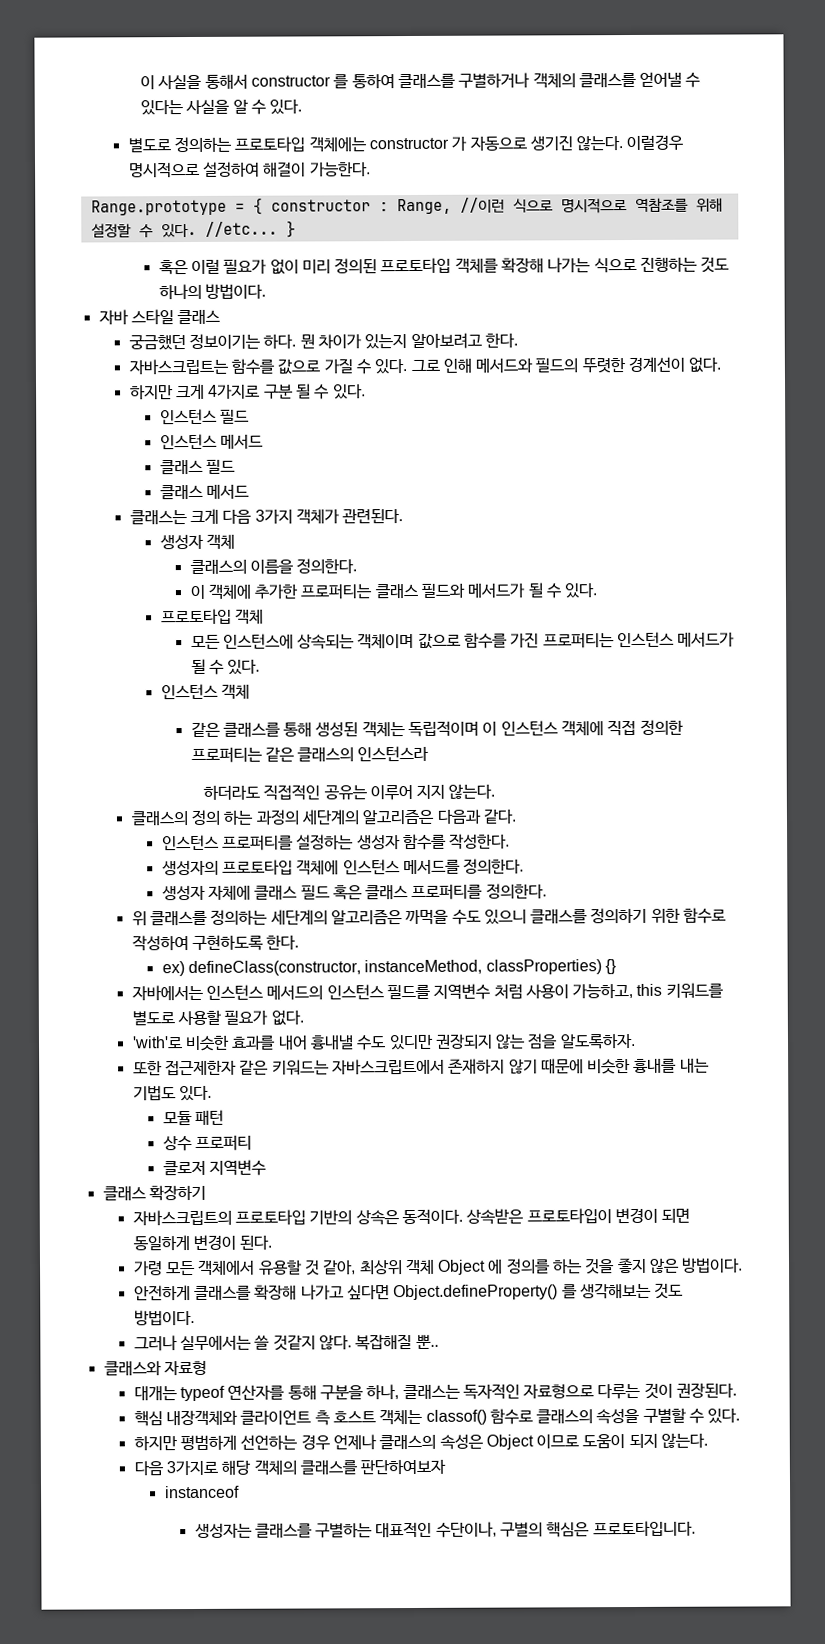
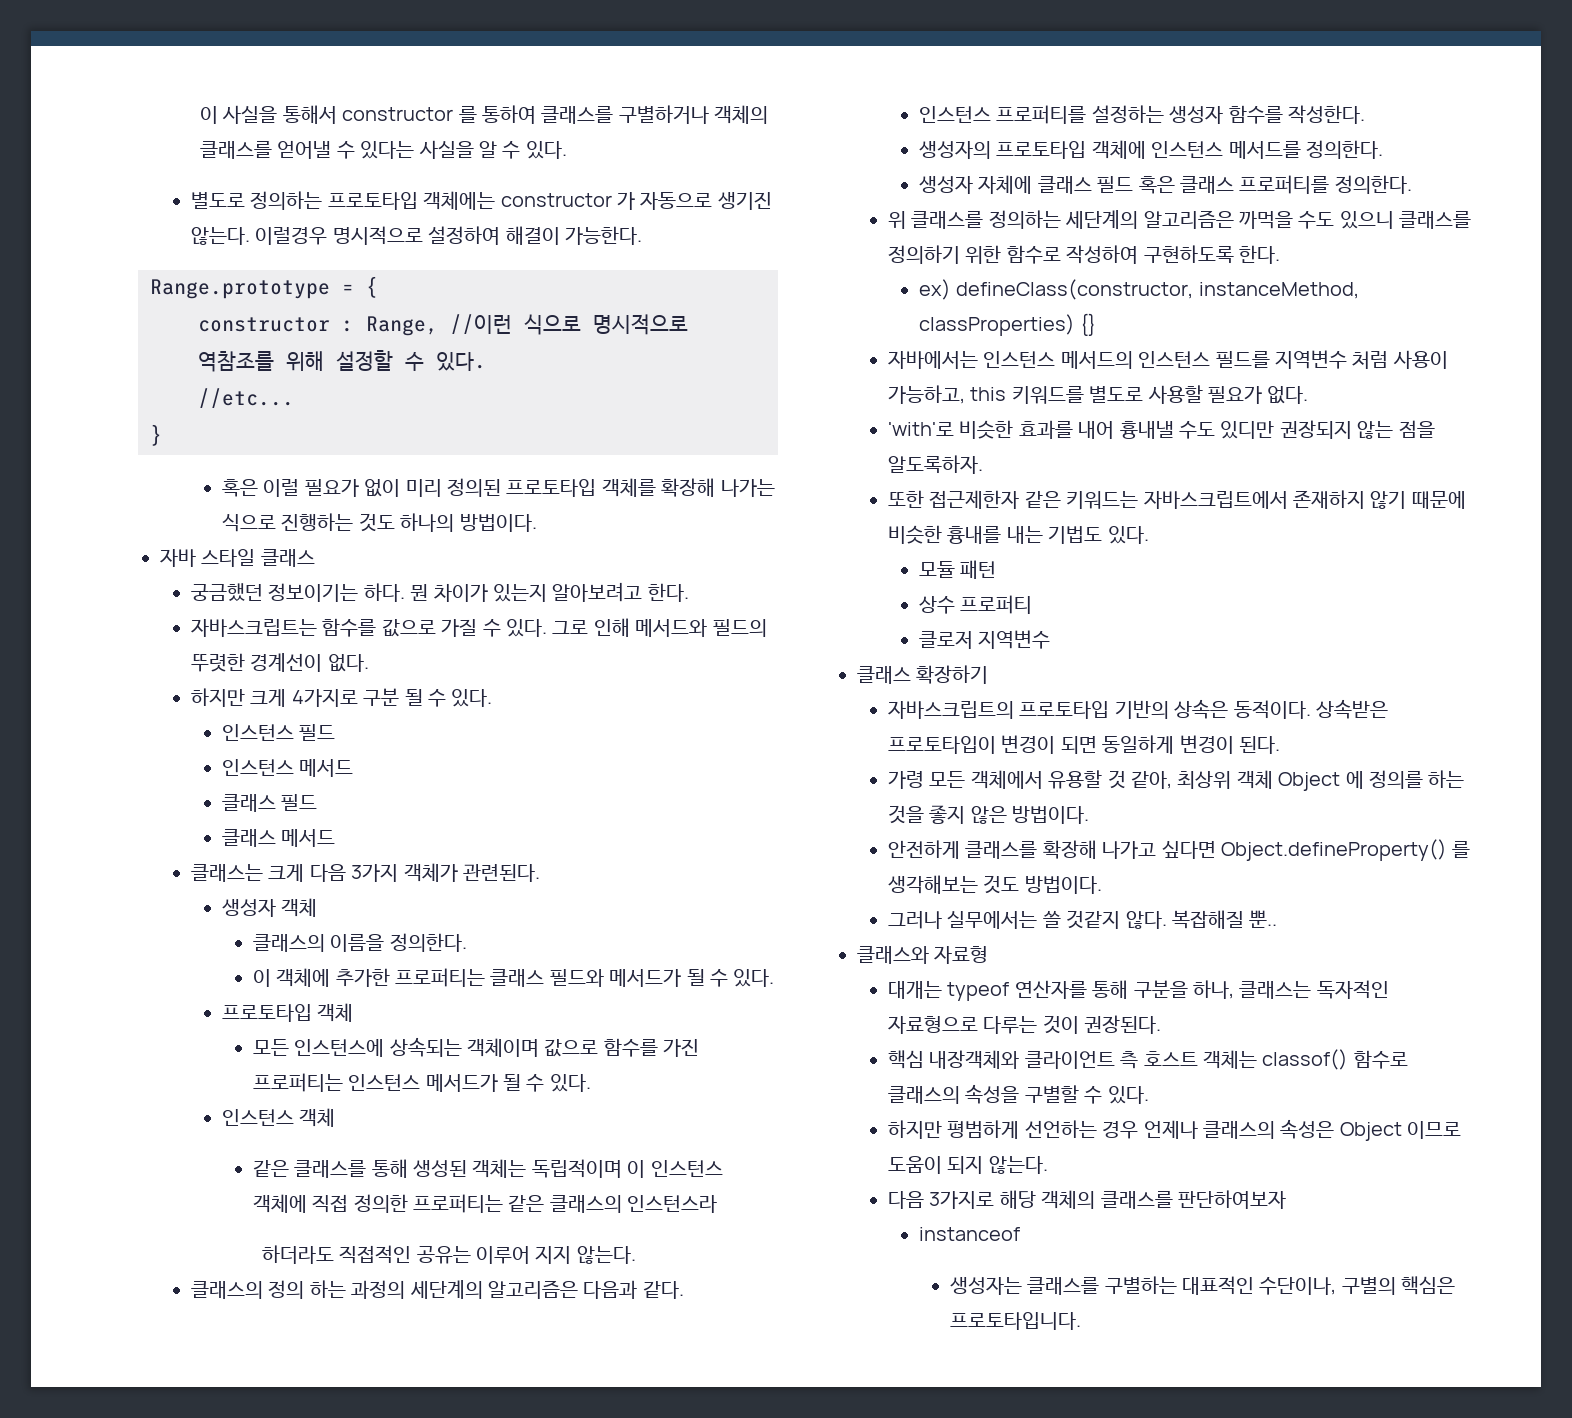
(263, 206) none -> (378, 287) //
(197, 230) none -> (486, 361) //
(278, 229) none -> (294, 398) //

